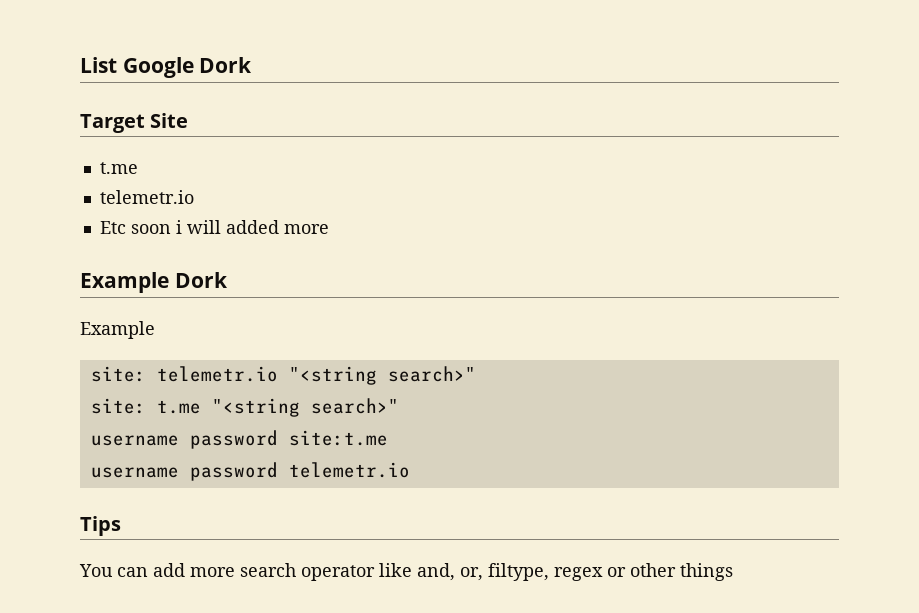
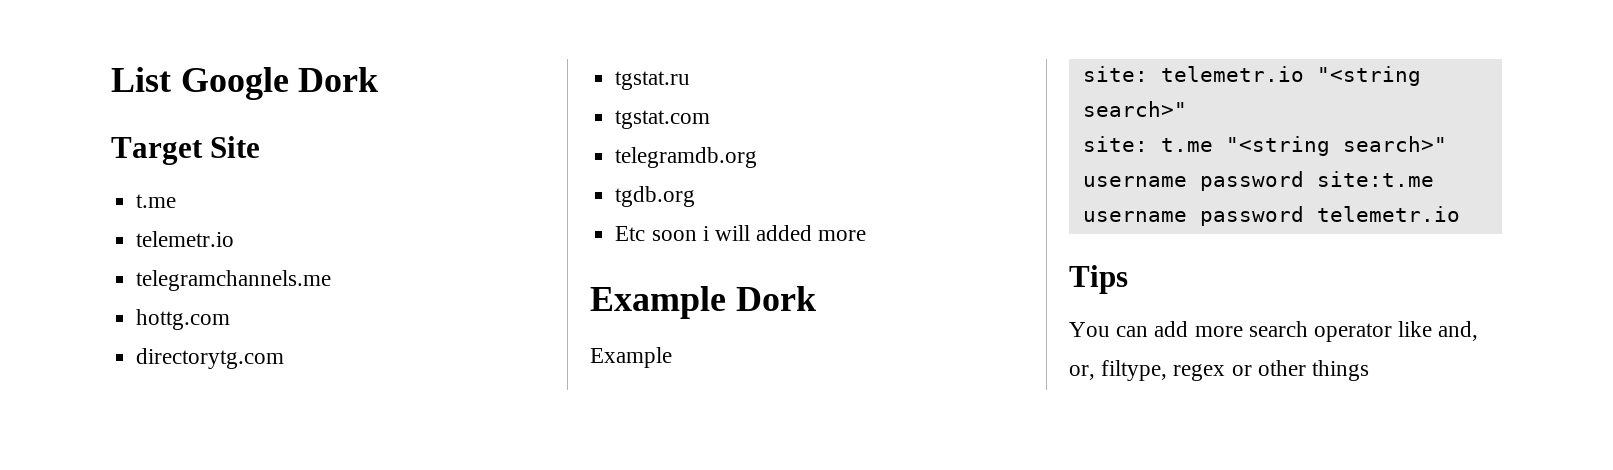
(194, 197) none -> [136,270,332,291] [136,309,231,330] [136,348,285,369] [615,71,691,90] [615,110,711,129] [615,147,758,168] [615,186,696,207] // telegramchannels.me // hottg.com // directorytg.com // tgstat.ru // tgstat.com // telegramdb.org // tgdb.org

